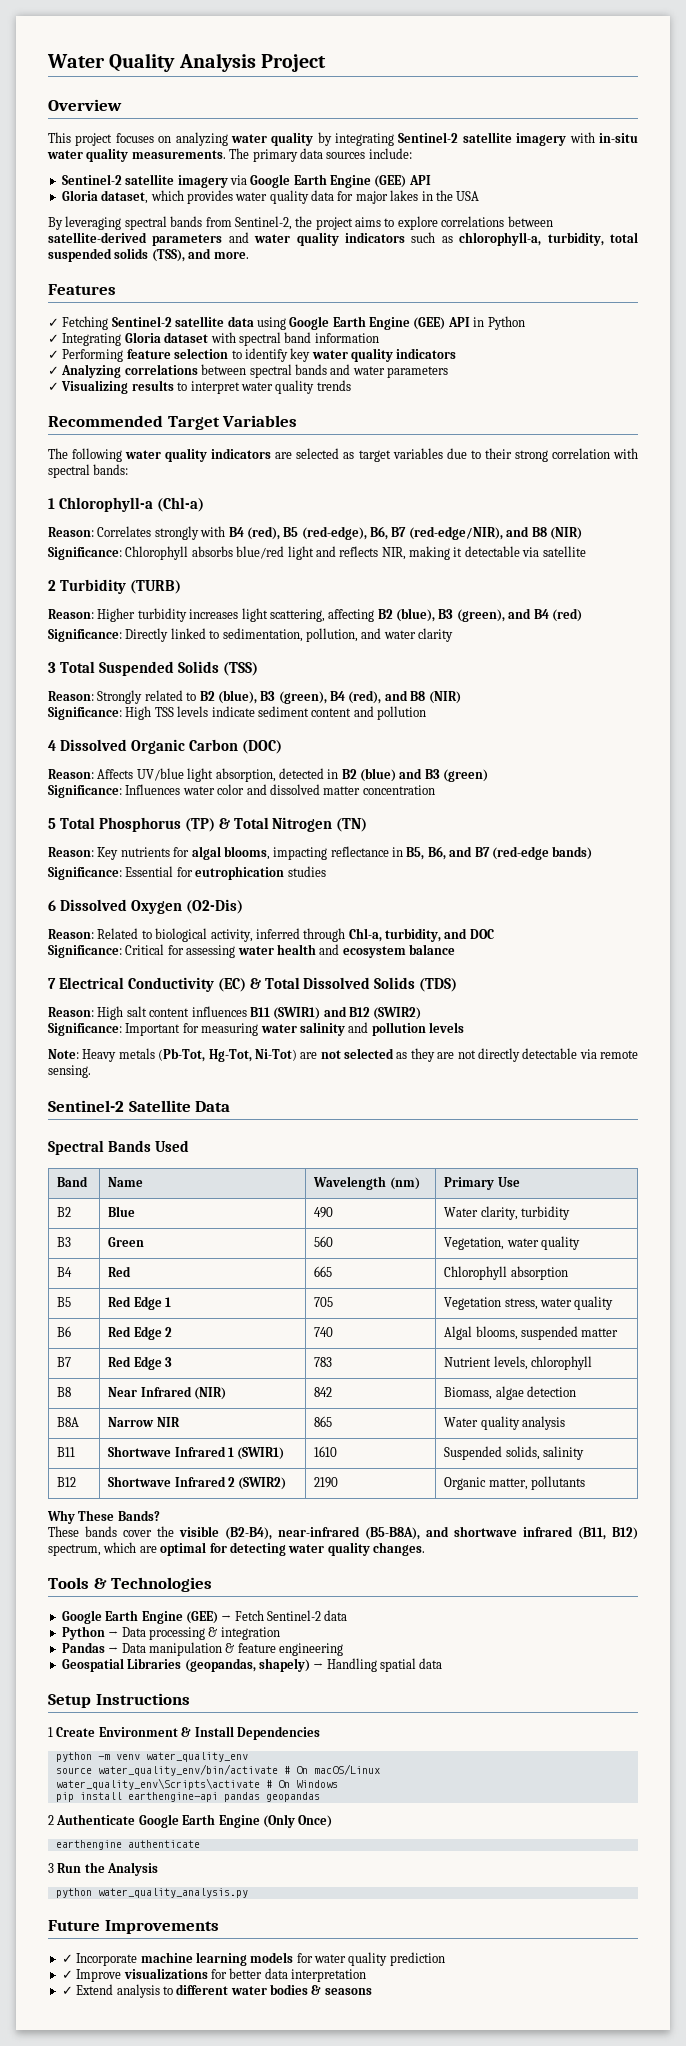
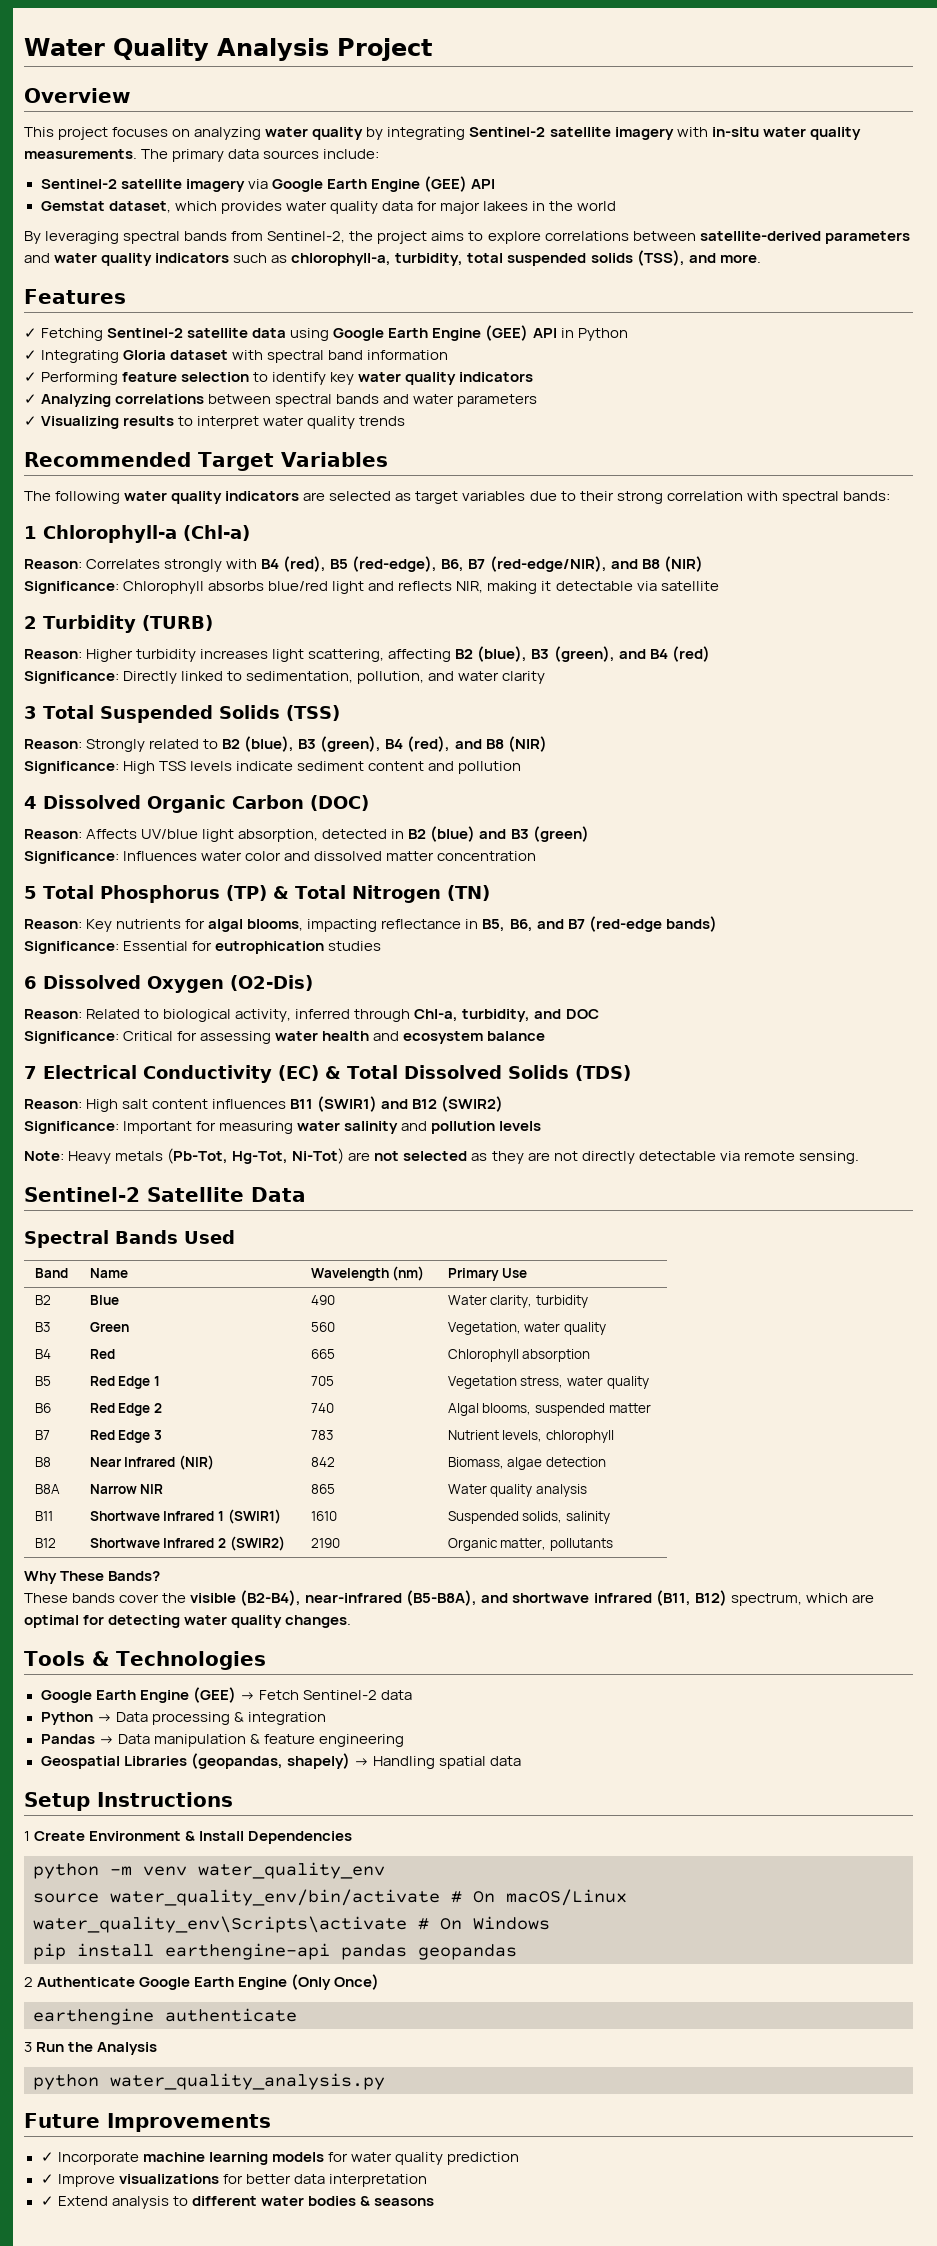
[61,190,98,201] Gloria -> [40,201,105,211] Gemstat
[390,190,419,201] lakes -> [482,201,528,211] lakees
[456,191,480,201] USA -> [577,201,617,211] world

